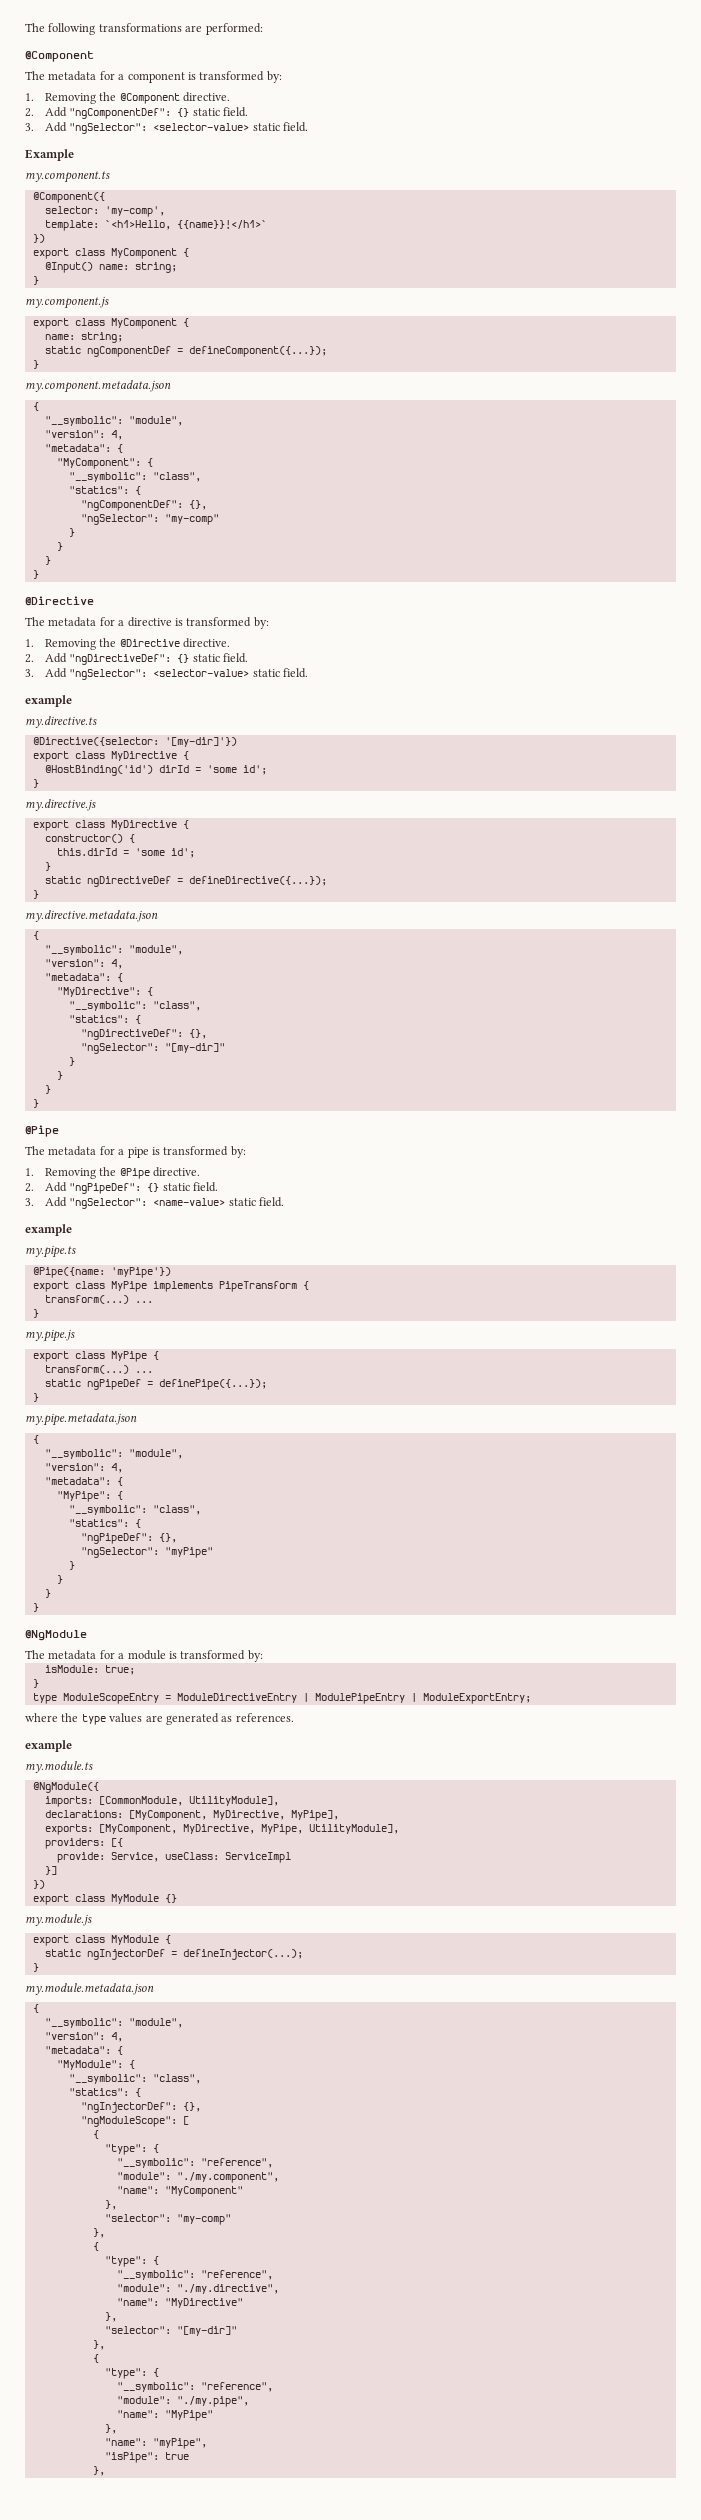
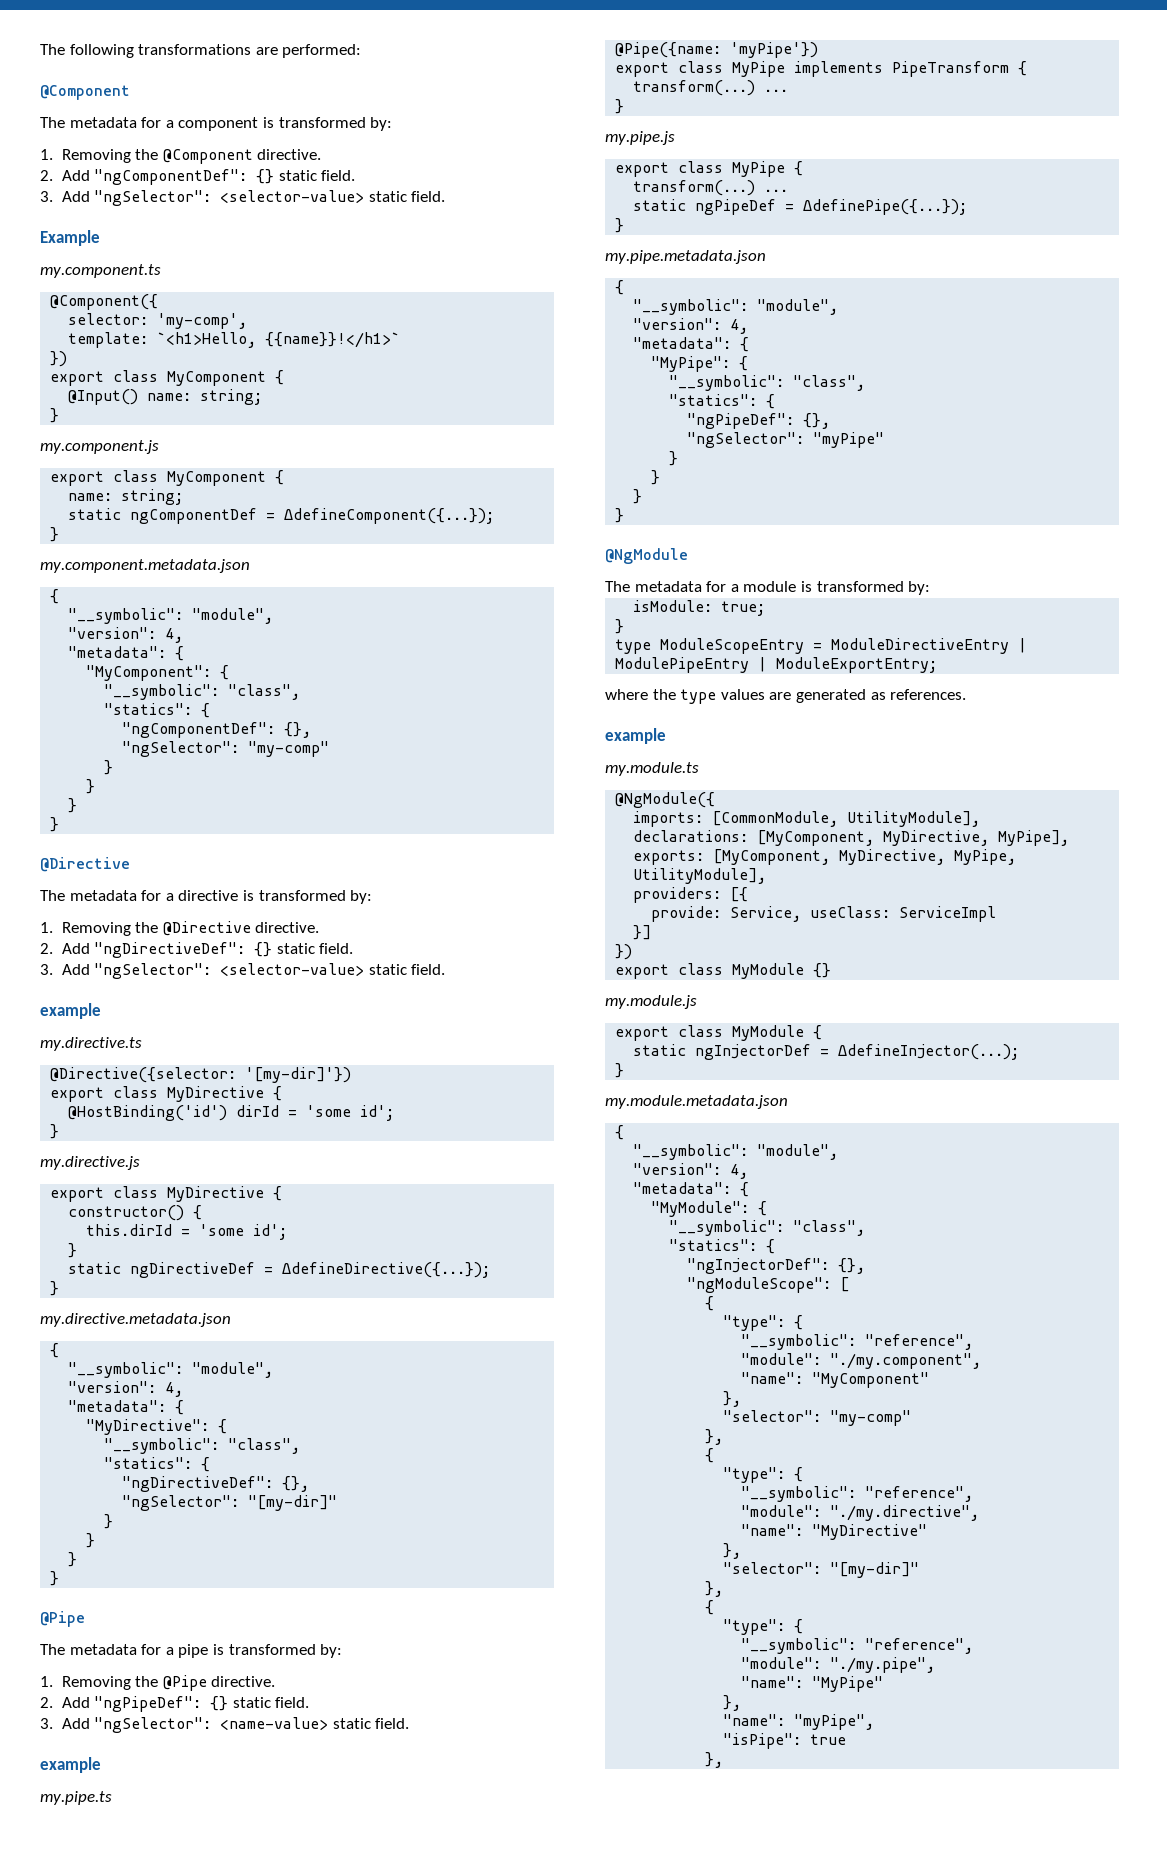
[188,346,327,357] defineComponent({...}); -> [284,508,495,524] ΔdefineComponent({...});
[188,876,327,886] defineDirective({...}); -> [282,1262,491,1278] ΔdefineDirective({...});
[158,1379,267,1390] definePipe({...}); -> [803,199,968,215] ΔdefinePipe({...});
[182,1949,303,1960] defineInjector(...); -> [838,1044,1020,1060] ΔdefineInjector(...);

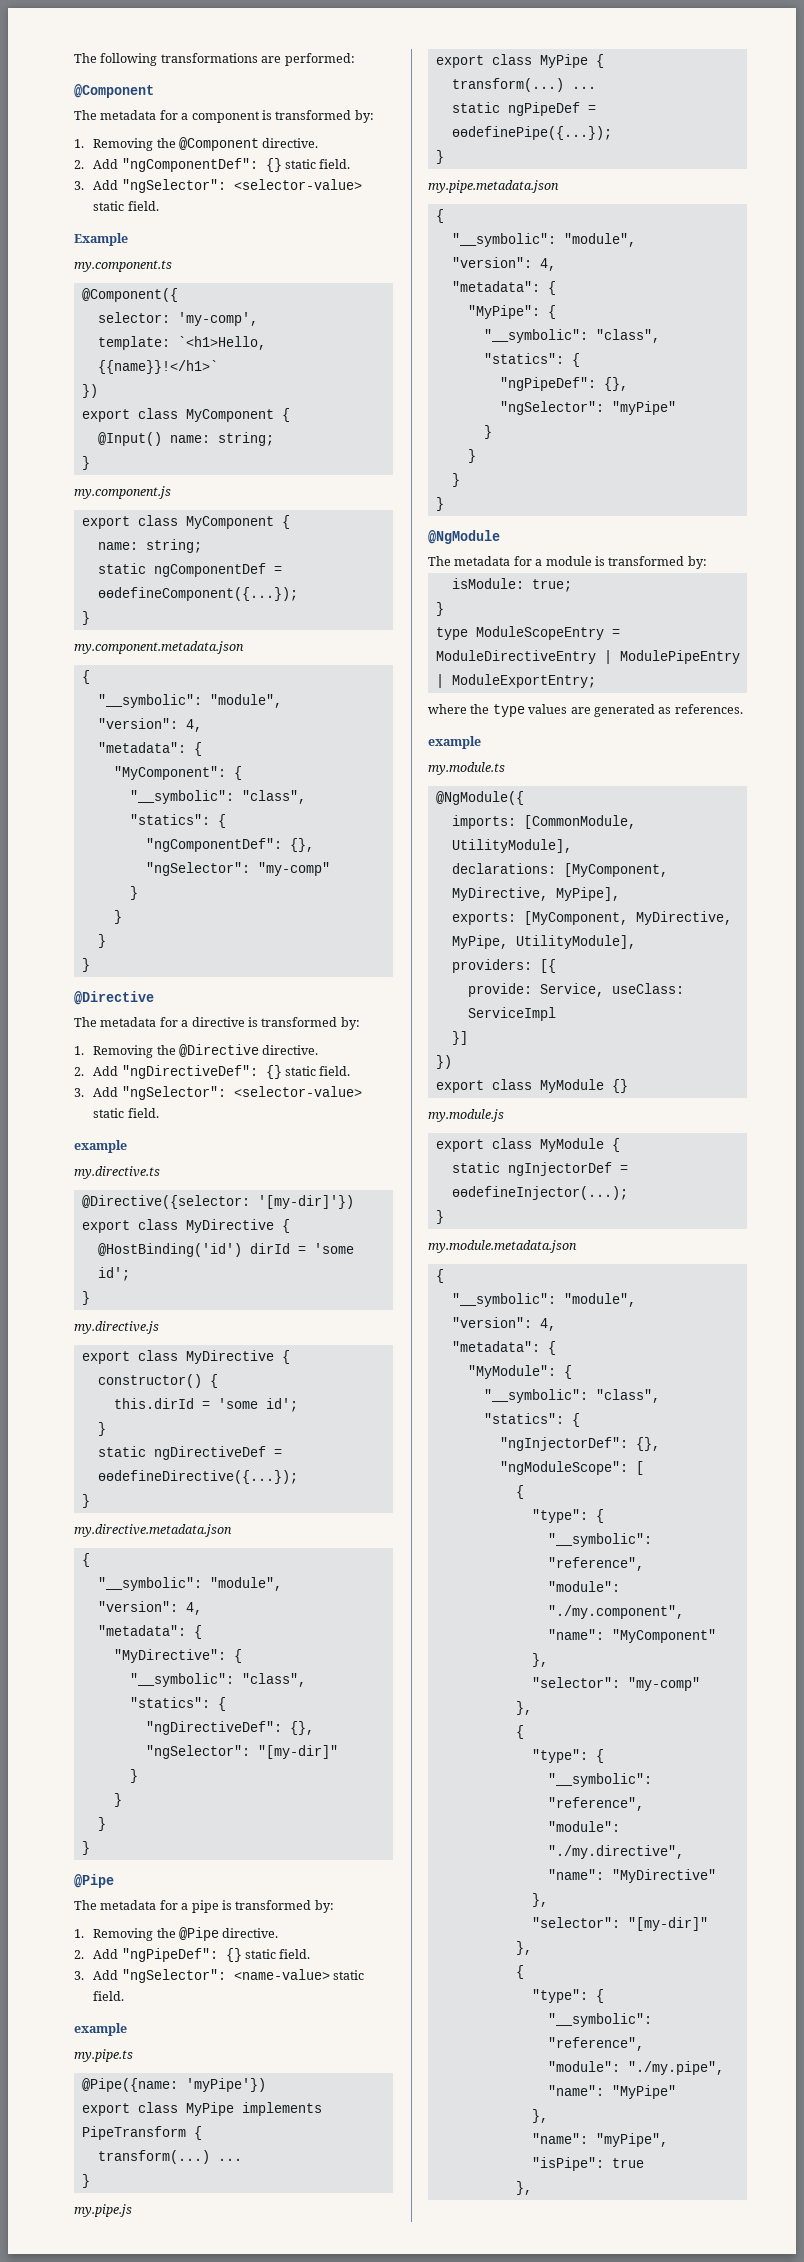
[284,508,495,524] ΔdefineComponent({...}); -> [97,587,298,601] ɵɵdefineComponent({...});
[282,1262,491,1278] ΔdefineDirective({...}); -> [97,1470,298,1484] ɵɵdefineDirective({...});
[803,199,968,215] ΔdefinePipe({...}); -> [451,126,612,140] ɵɵdefinePipe({...});
[838,1044,1020,1060] ΔdefineInjector(...); -> [451,1186,628,1200] ɵɵdefineInjector(...);

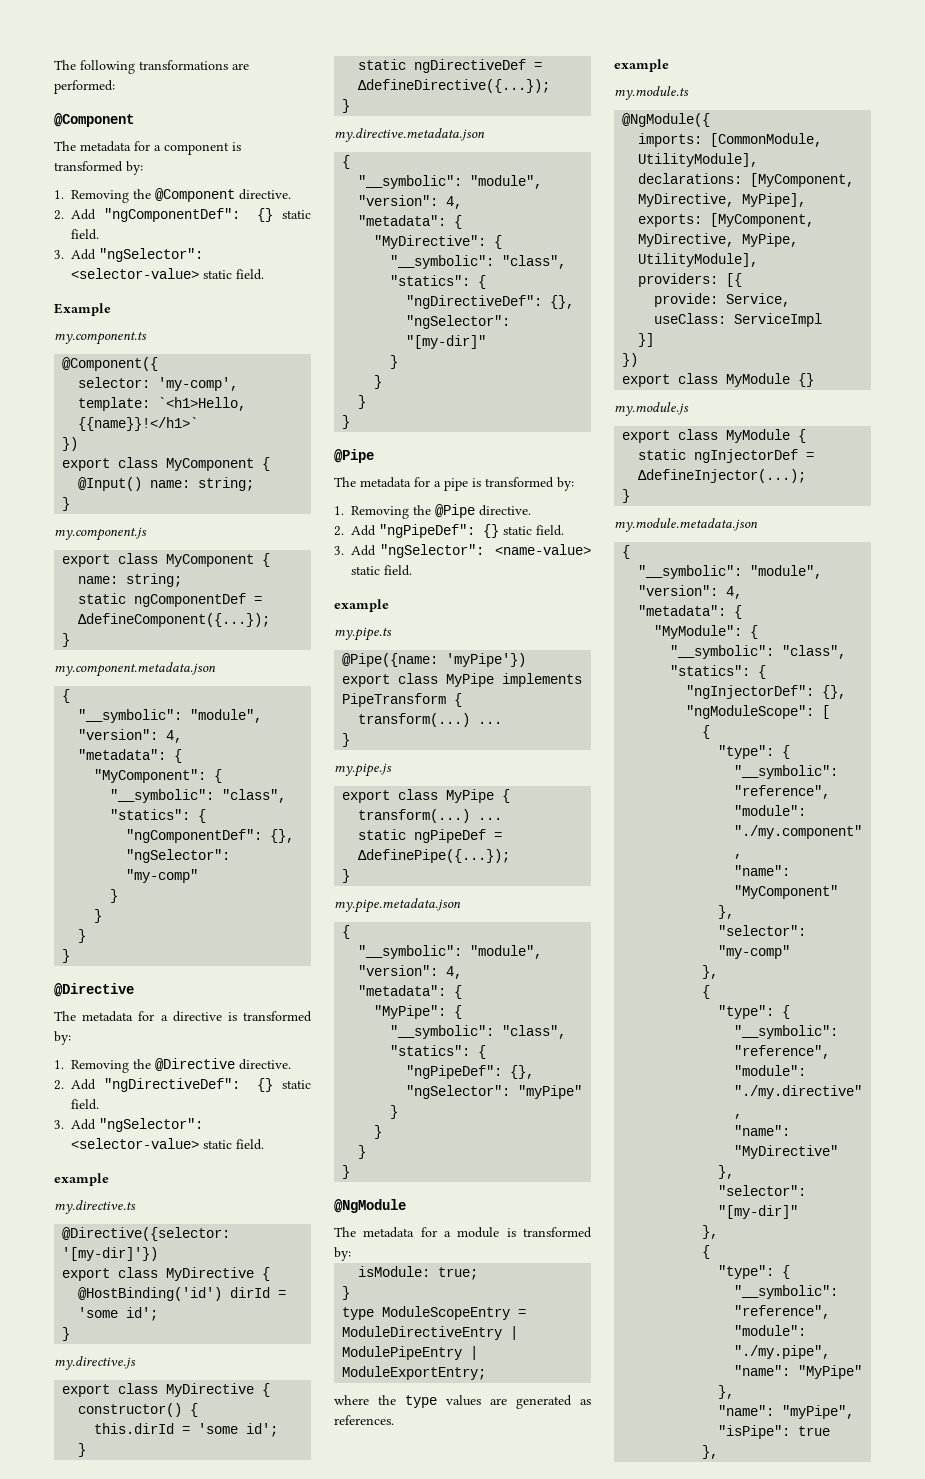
[97,587,298,601] ɵɵdefineComponent({...}); -> [78,613,271,627] ΔdefineComponent({...});
[97,1470,298,1484] ɵɵdefineDirective({...}); -> [358,79,551,93] ΔdefineDirective({...});
[451,126,612,140] ɵɵdefinePipe({...}); -> [358,849,511,863] ΔdefinePipe({...});
[451,1186,628,1200] ɵɵdefineInjector(...); -> [638,469,807,483] ΔdefineInjector(...);

